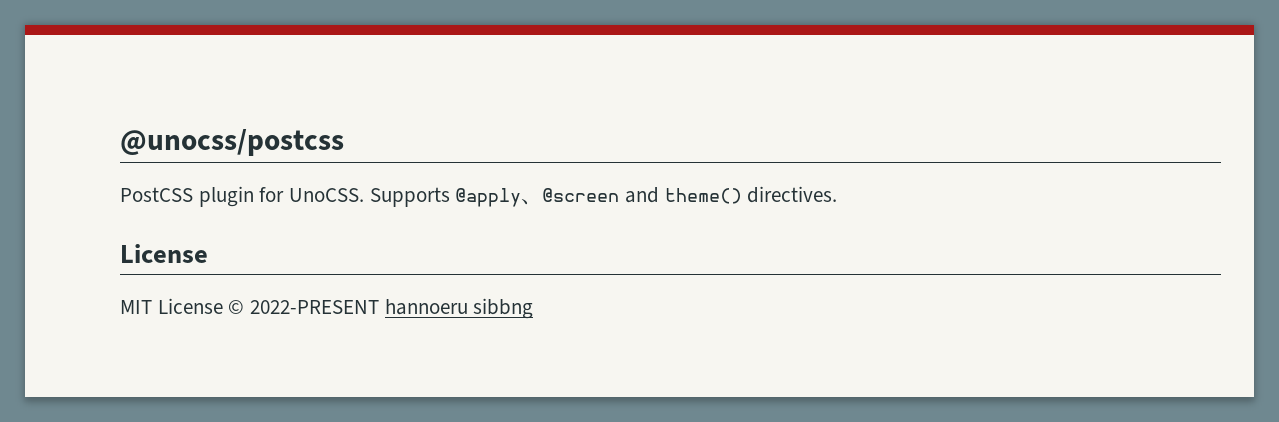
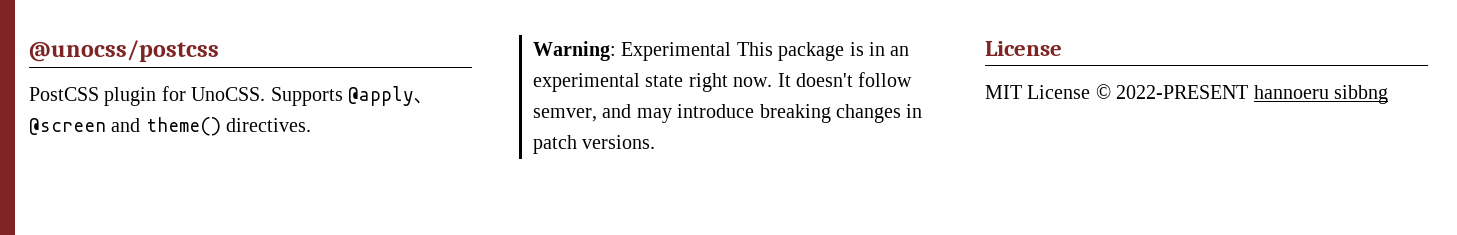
(838, 194) none -> [532,41,910,61] [532,72,913,92] [532,104,923,123] [532,135,656,154] // Warning: Experimental This package is in an experimental state right now. It doesn't follow semver, and may introduce breaking changes in patch versions.

